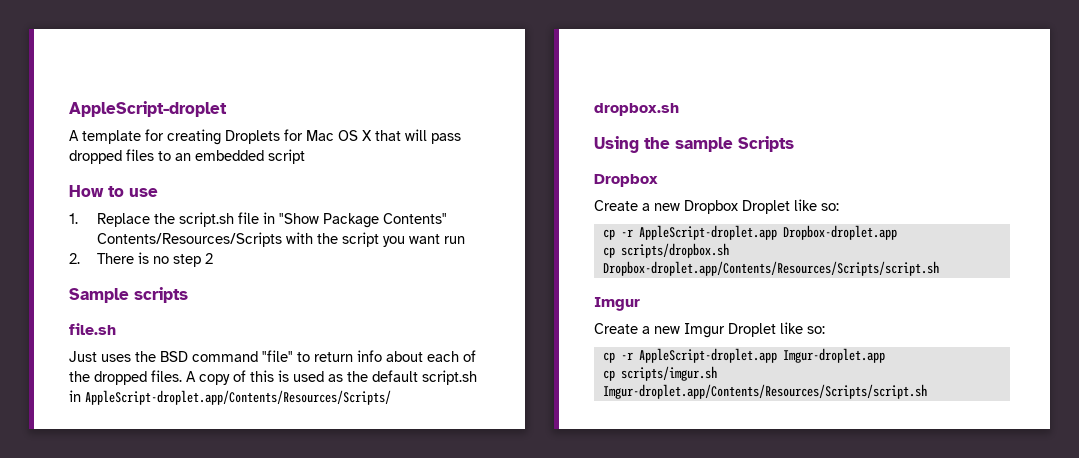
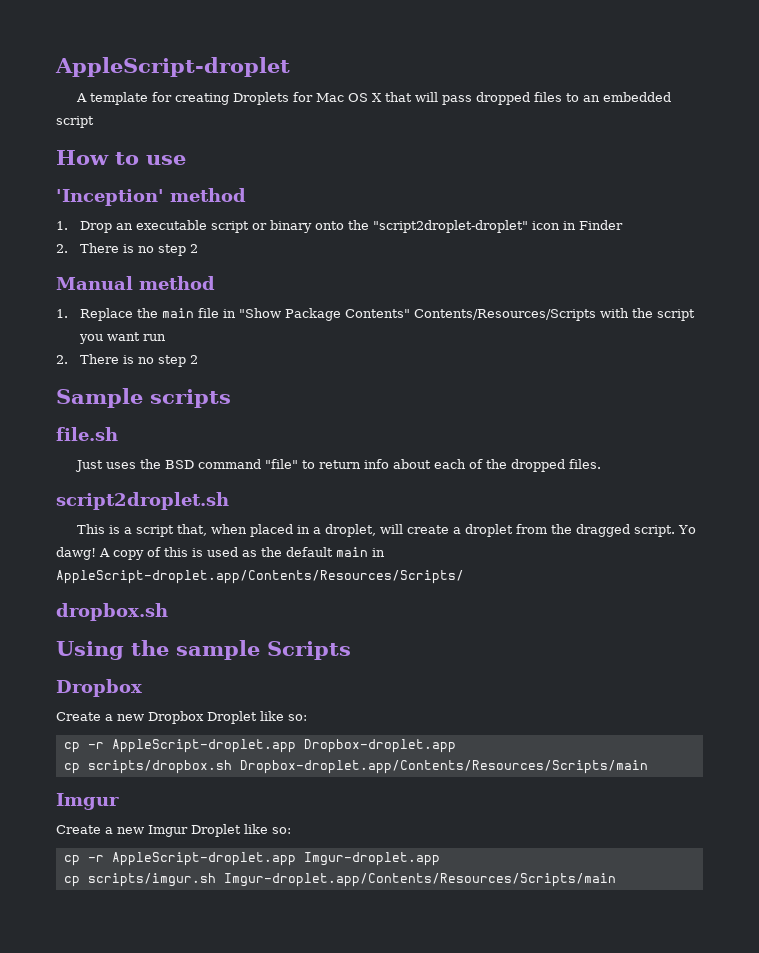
(158, 192) none -> [56,188,246,206] [56,220,623,233] [56,243,198,256] [56,276,215,290] // 'Inception' method // 1. Drop an executable script or binary onto the "script2droplet-droplet" icon in Finder // 2. There is no step 2 // Manual method
[179,212,235,227] script.sh -> [161,308,194,318] main
(182, 376) none -> [56,492,229,510] [77,524,697,537] [56,547,96,560] // script2droplet.sh // This is a script that, when placed in a droplet, will create a droplet from the dragged script. Yo dawg!
[422,370,477,385] script.sh -> [336,547,368,557] main
[602,261,939,276] Dropbox-droplet.app/Contents/Resources/Scripts/script.sh -> [239,760,648,774] Dropbox-droplet.app/Contents/Resources/Scripts/main
[602,384,927,399] Imgur-droplet.app/Contents/Resources/Scripts/script.sh -> [223,873,616,887] Imgur-droplet.app/Contents/Resources/Scripts/main

